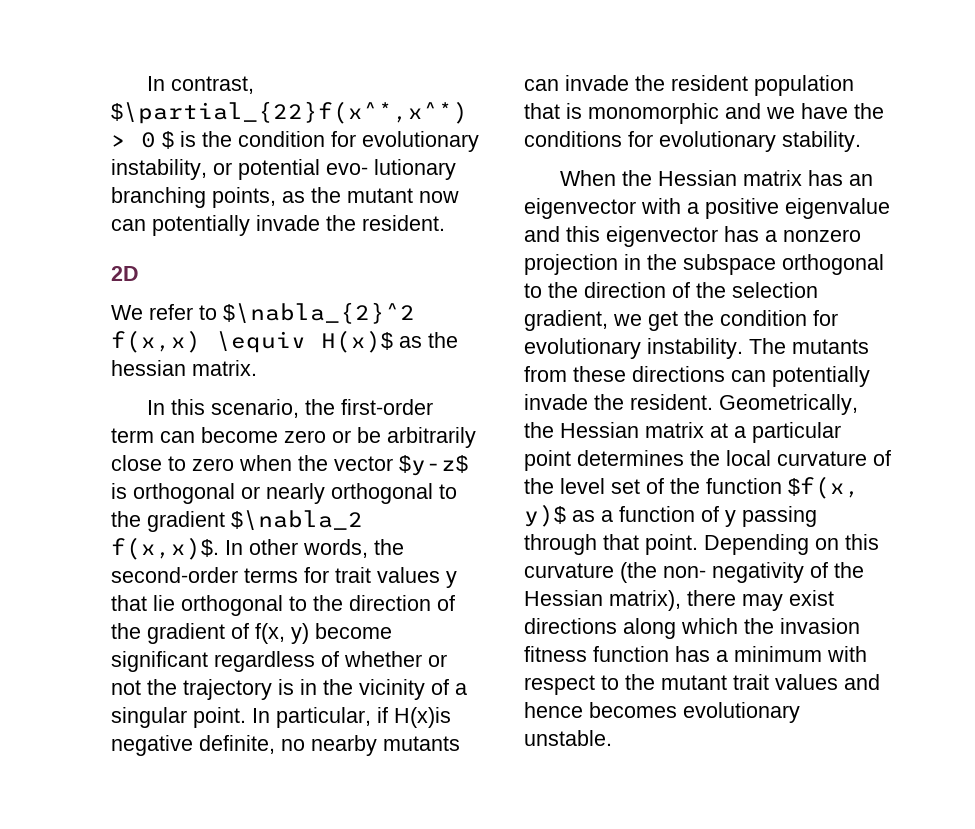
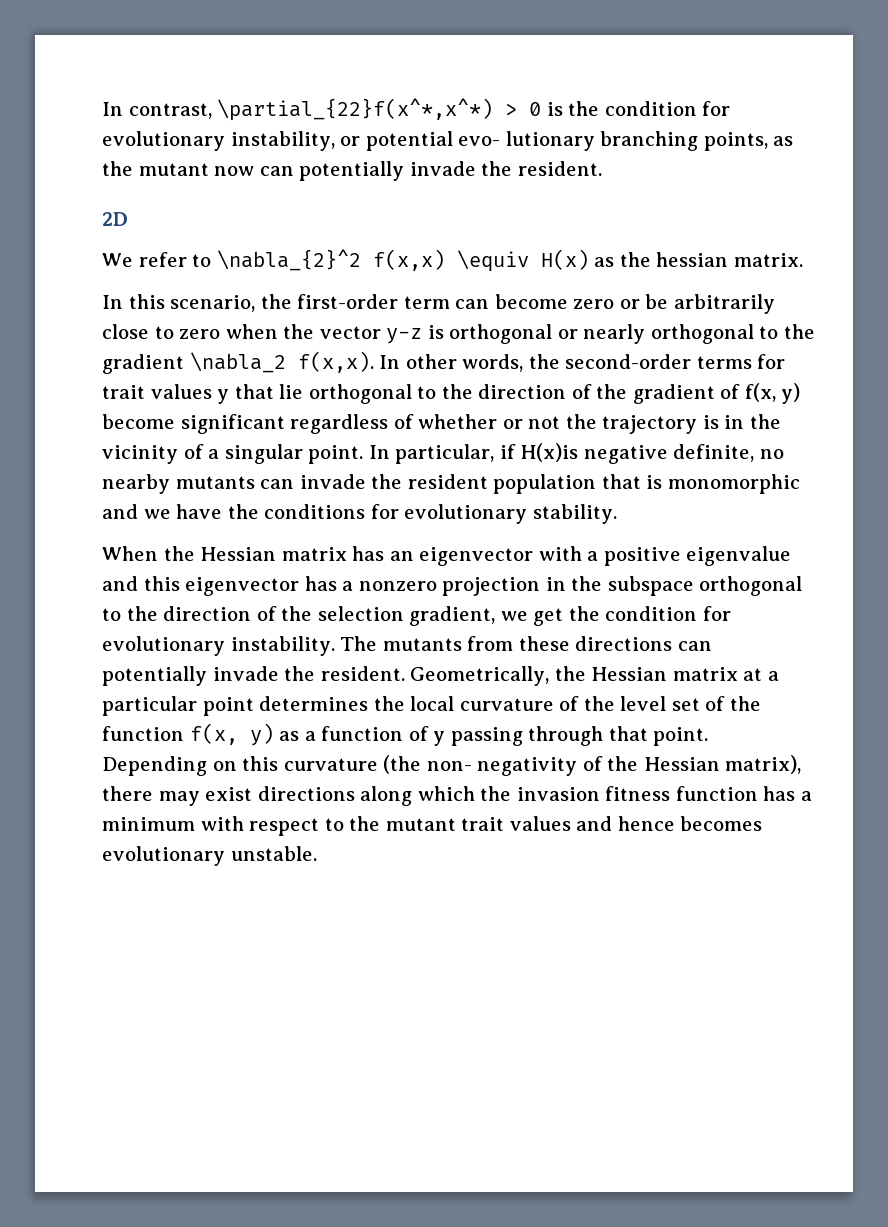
[111,101,468,124] $\partial_{22}f(x^*,x^*) -> [217,98,494,121] \partial_{22}f(x^*,x^*)
[162,131,174,149] $ -> (542, 109) none
[223,302,415,324] $\nabla_{2}^2 -> [216,249,361,271] \nabla_{2}^2
[321,330,393,353] H(x)$ -> [540,249,589,270] H(x)
[399,455,468,476] $y-z$ -> [386,328,423,344] y-z
[231,510,363,530] [111,537,219,560] $\nabla_2 f(x,x)$. -> [189,351,374,373] \nabla_2 f(x,x).
[788,476,860,499] [524,504,566,527] $f(x, y)$ -> [189,723,274,746] f(x, y)

